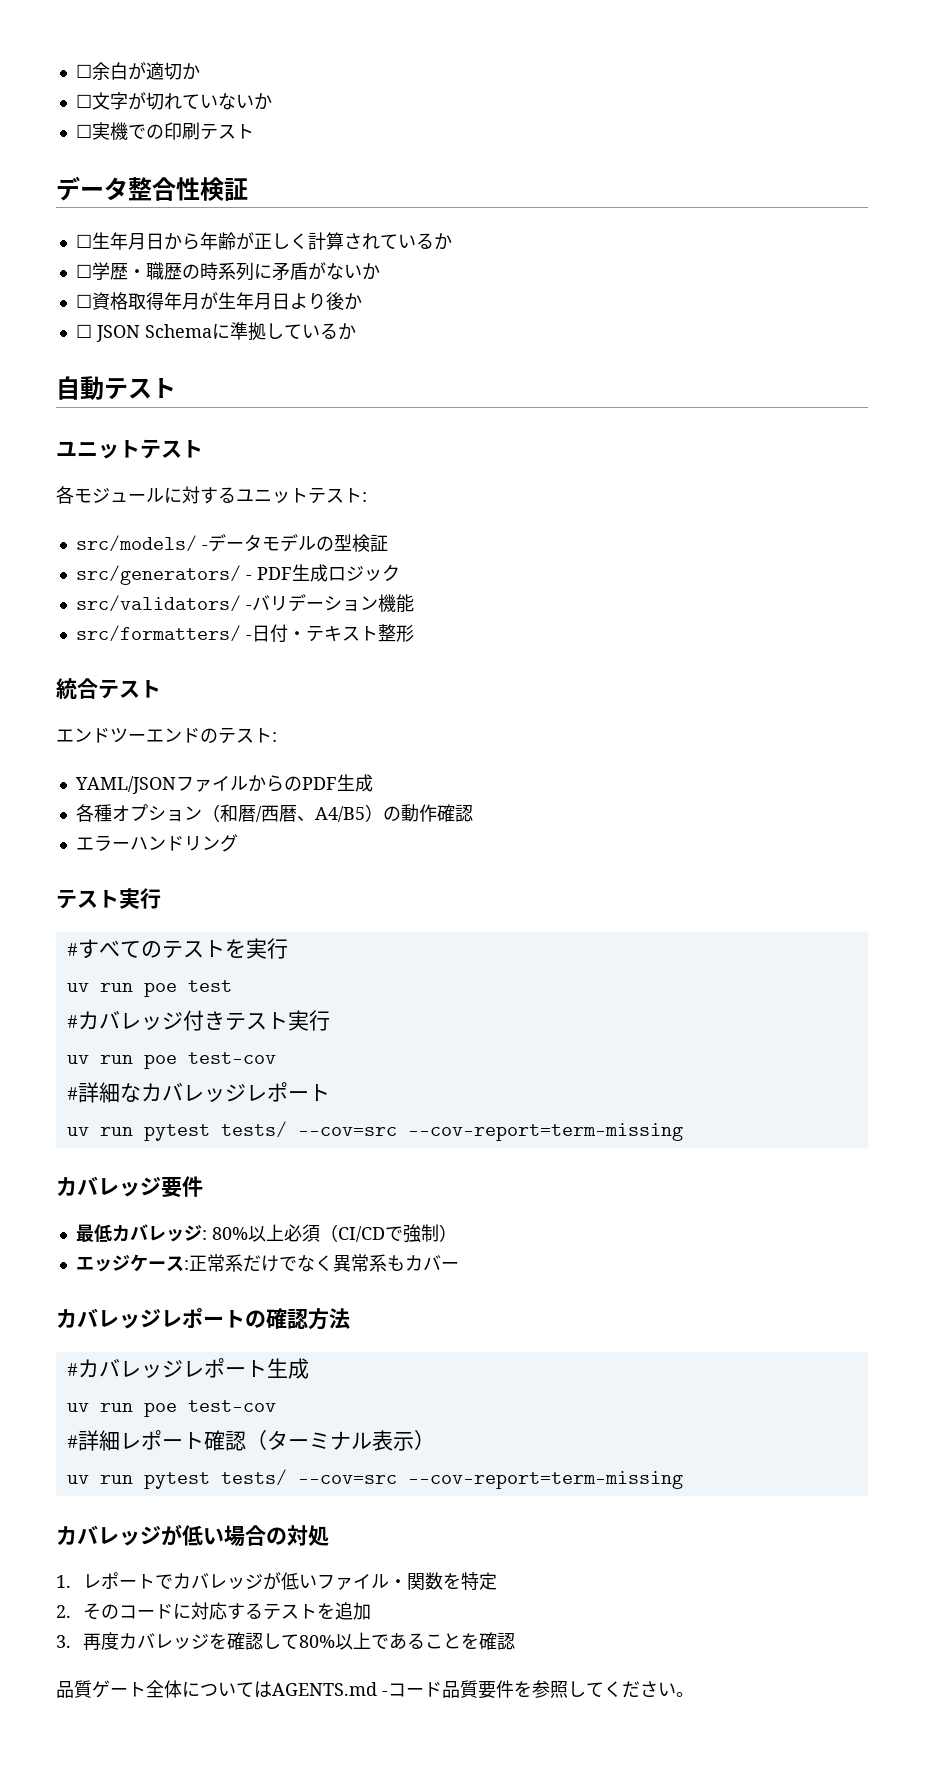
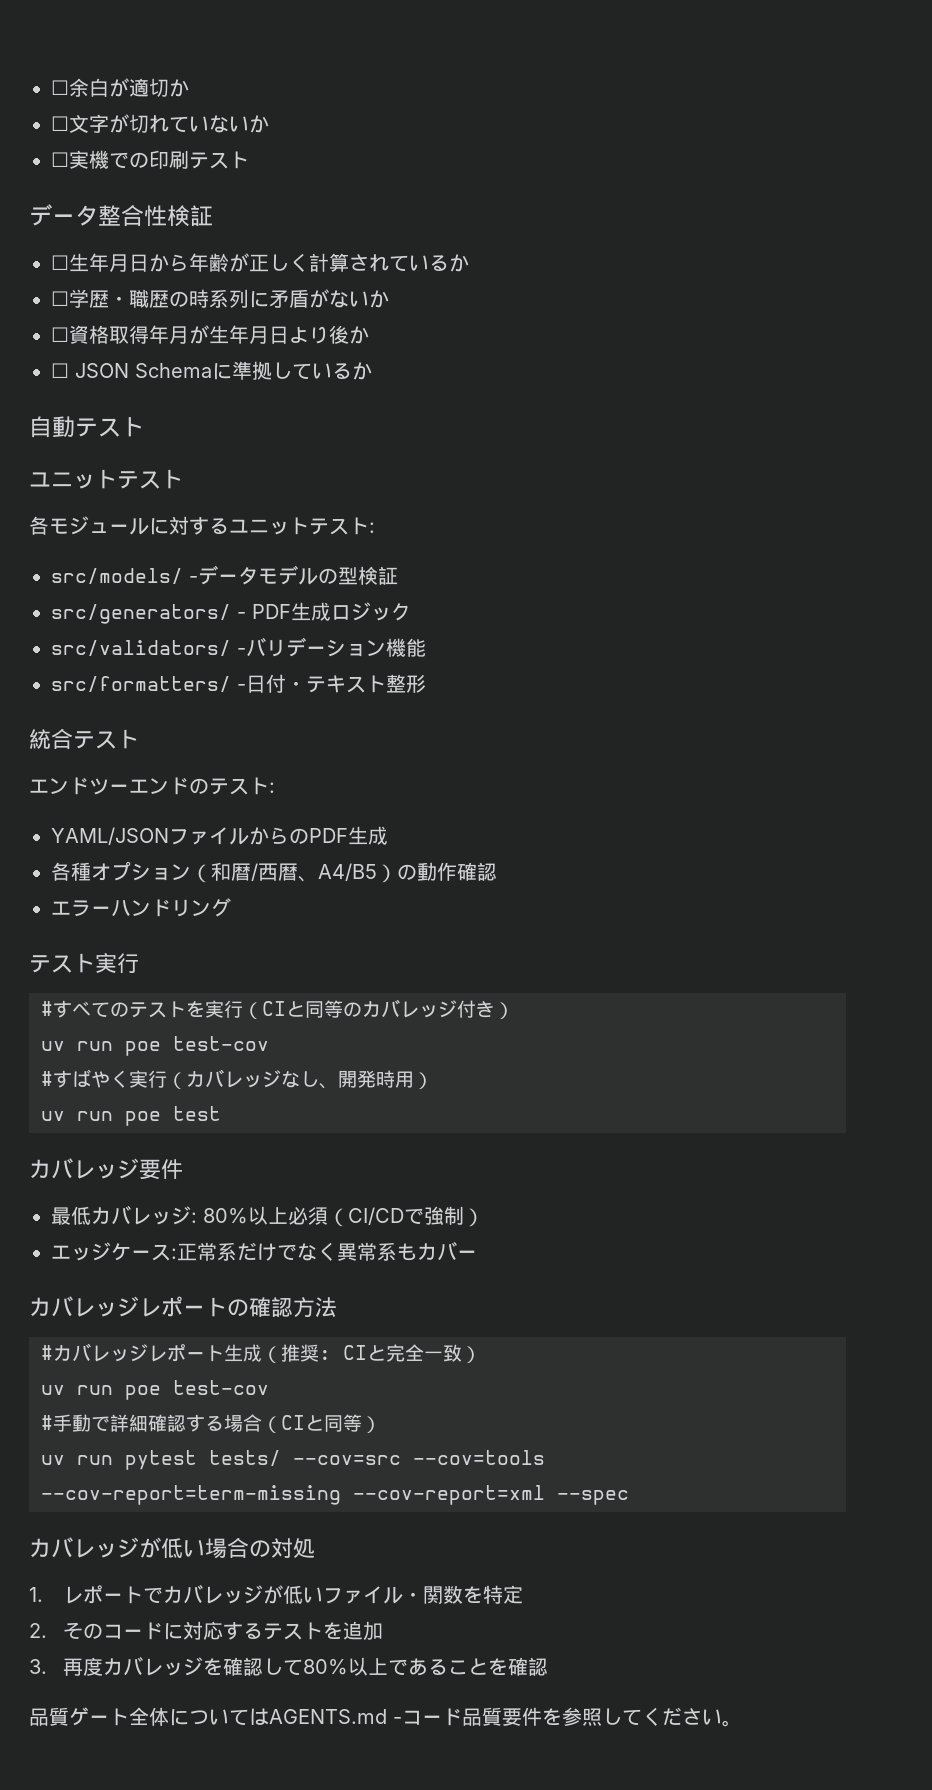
[66,980,232,997] [66,1015,78,1028] // uv run poe test // # -> [243,1000,362,1019] （CIと同等の
[224,1010,330,1031] [66,1052,276,1069] [66,1082,330,1103] [66,1121,683,1141] テスト実行 // uv run poe test-cov // #詳細なカバレッジレポート // uv run pytest tests/ --cov=src --cov-report=term-missing -> [495,1002,514,1019] [41,1036,269,1056] [41,1069,433,1089] [41,1106,221,1126] ） // uv run poe test-cov // #すばやく実行（カバレッジなし、開発時用） // uv run poe test
[66,1400,276,1417] [66,1430,414,1451] // uv run poe test-cov // #詳細レポート確認（ターミナル表示 -> [262,1344,481,1363] [41,1380,269,1400] [41,1414,362,1433] （推奨: CIと完全一致） // uv run poe test-cov // #手動で詳細確認する場合（CIと同等
[407,1471,683,1489] --cov-report=term-missing -> [413,1450,545,1465] [41,1485,629,1505] --cov=tools --cov-report=term-missing --cov-report=xml --spec

